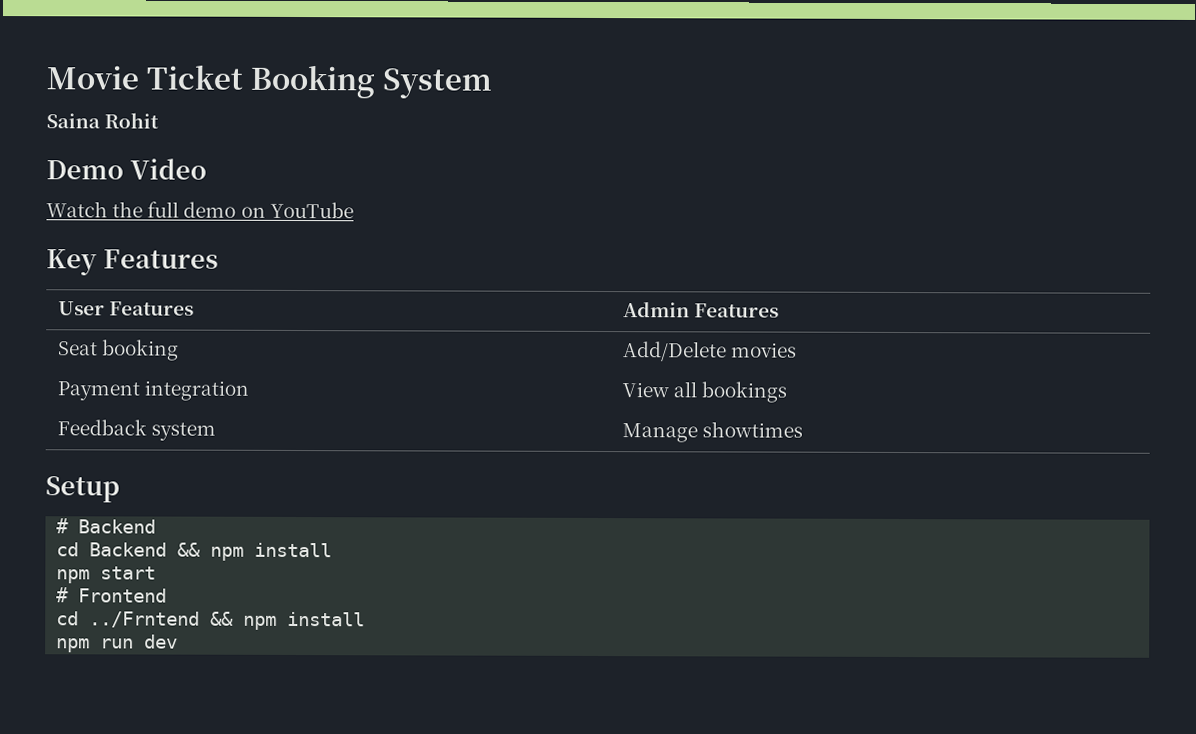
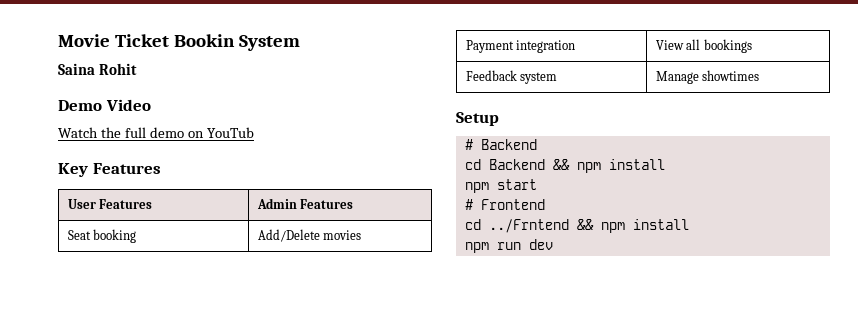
[249,64,375,99] Booking -> [173,34,235,47] Bookin
[269,201,354,219] YouTube -> [206,127,254,138] YouTub

